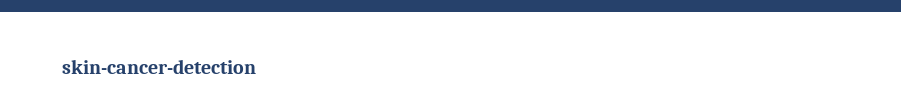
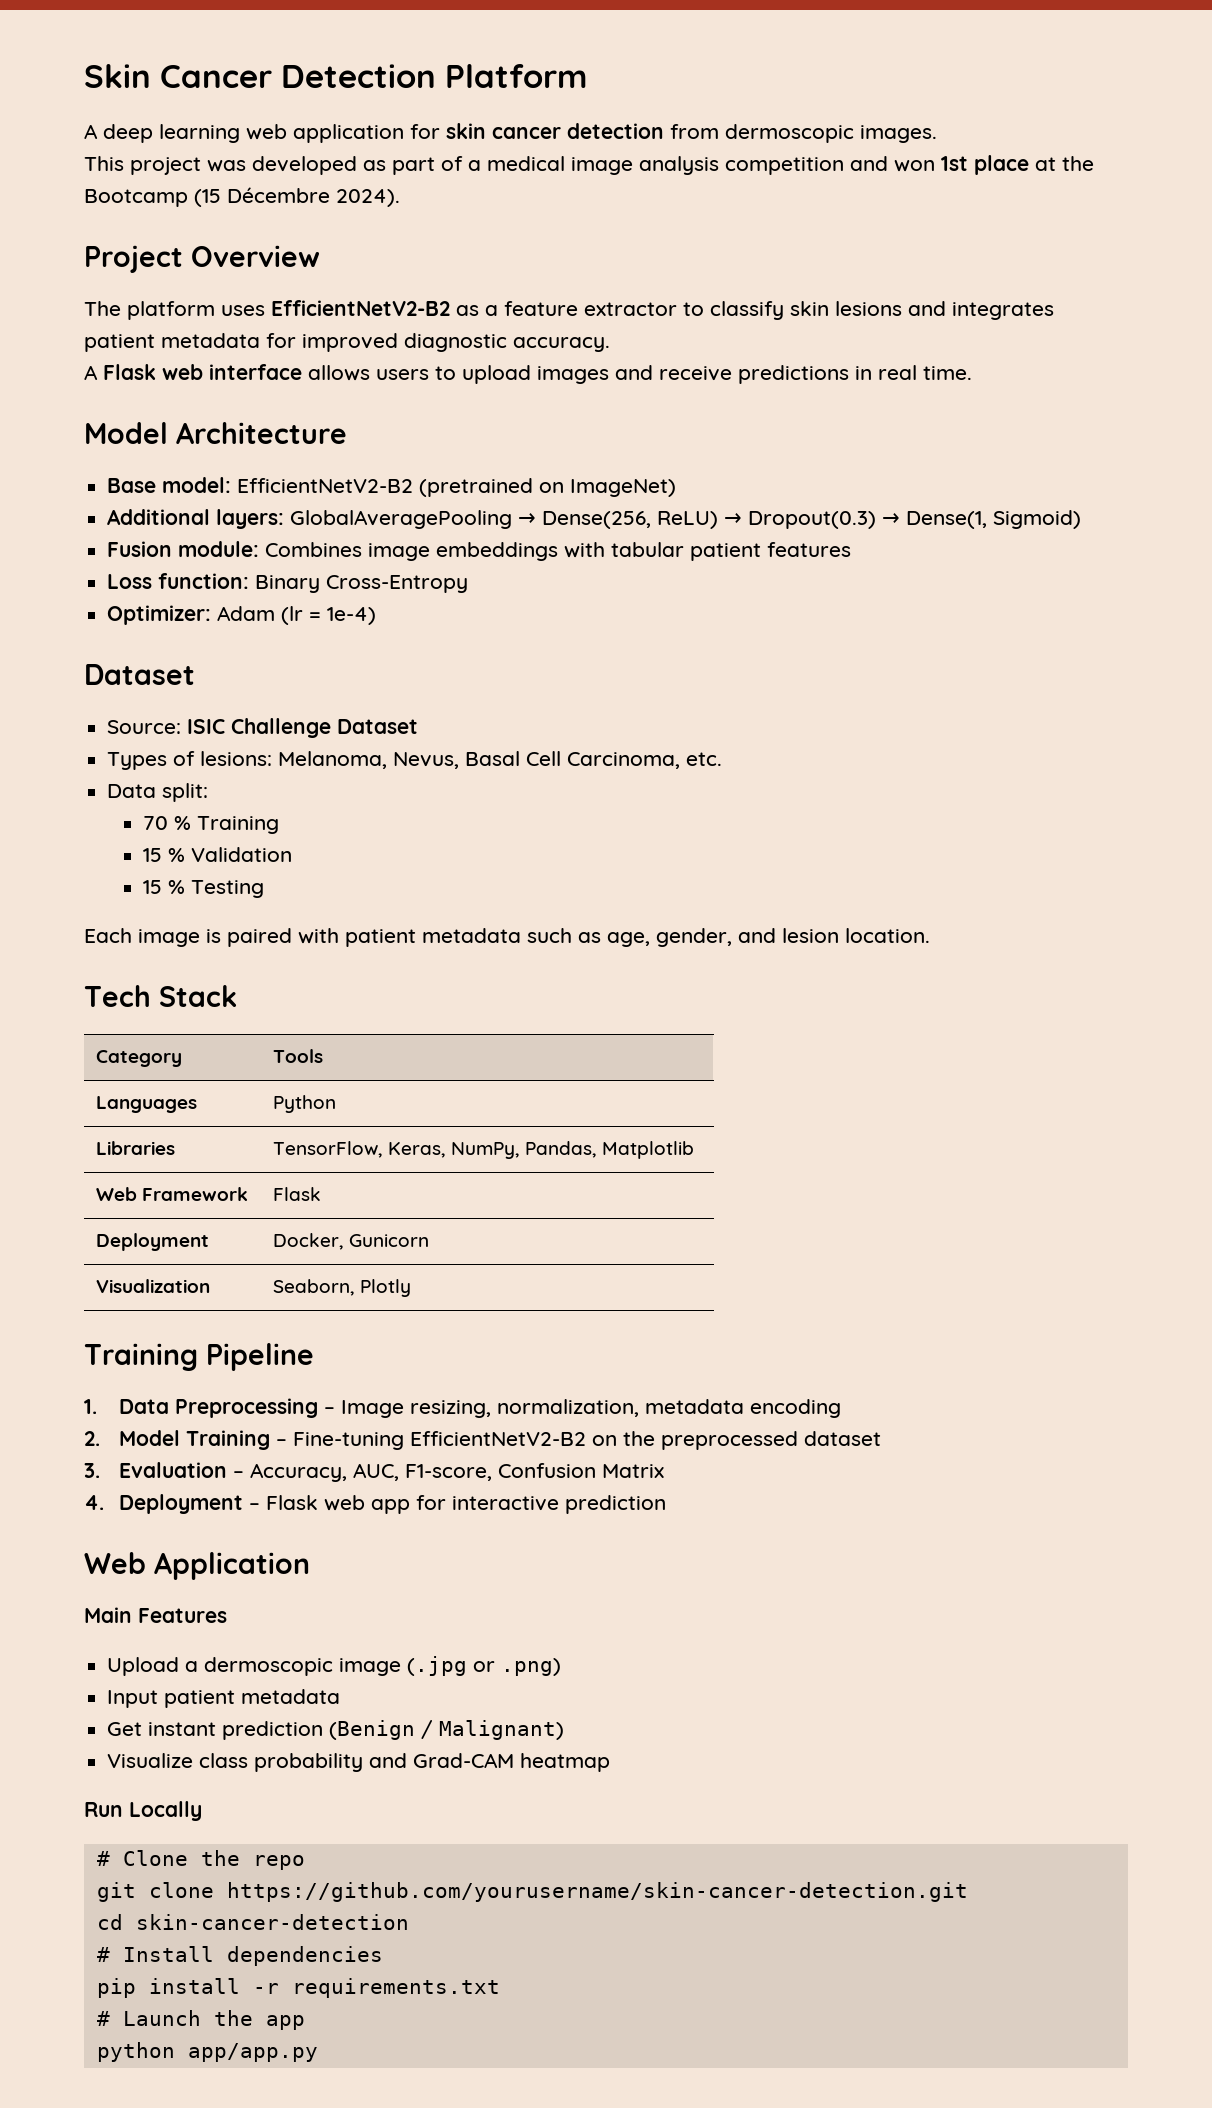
[62,59,256,74] skin-cancer-detection -> [84,64,587,88] [84,123,937,143] [84,155,1094,175] [84,187,400,207] [84,245,320,273] [84,300,1054,320] [84,333,610,352] [84,364,972,384] [84,422,347,444] [107,477,677,497] [107,509,1082,529] [107,541,852,561] [107,573,469,593] [107,605,377,625] [84,664,195,685] [107,718,419,738] [107,751,723,770] [107,783,209,802] [142,816,279,834] [142,847,292,862] [142,880,264,898] [84,928,930,947] [84,985,237,1007] [95,1050,182,1067] [272,1049,323,1063] [95,1096,197,1113] [272,1095,336,1113] [95,1141,175,1155] [272,1141,695,1159] [95,1187,248,1201] [272,1187,321,1201] [95,1233,209,1251] [272,1233,429,1250] [95,1279,210,1293] [272,1279,411,1297] [84,1343,314,1371] [84,1398,842,1418] [84,1430,882,1450] [84,1462,665,1482] [84,1494,667,1514] [84,1552,310,1580] [84,1607,227,1623] [107,1656,562,1676] [107,1689,341,1708] [107,1720,565,1740] [107,1753,611,1772] [84,1801,202,1821] [96,1850,305,1870] [96,1882,968,1902] [96,1914,409,1930] [96,1946,383,1966] [96,1978,500,1998] [96,2010,305,2030] [96,2042,318,2062] Skin Cancer Detection Platform // A deep learning web application for skin cancer detection from dermoscopic images. // This project was developed as part of a medical image analysis competition and won 1st place at the Bootcamp (15 Décembre 2024). // Project Overview // The platform uses EfficientNetV2-B2 as a feature extractor to classify skin lesions and integrates patient metadata for improved diagnostic accuracy. // A Flask web interface allows users to upload images and receive predictions in real time. // Model Architecture // Base model: EfficientNetV2-B2 (pretrained on ImageNet) // Additional layers: GlobalAveragePooling → Dense(256, ReLU) → Dropout(0.3) → Dense(1, Sigmoid) // Fusion module: Combines image embeddings with tabular patient features // Loss function: Binary Cross-Entropy // Optimizer: Adam (lr = 1e-4) // Dataset // Source: ISIC Challenge Dataset // Types of lesions: Melanoma, Nevus, Basal Cell Carcinoma, etc. // Data split: // 70 % Training // 15 % Validation // 15 % Testing // Each image is paired with patient metadata such as age, gender, and lesion location. // Tech Stack // Category | Tools // Languages | Python // Libraries | TensorFlow, Keras, NumPy, Pandas, Matplotlib // Web Framework | Flask // Deployment | Docker, Gunicorn // Visualization | Seaborn, Plotly // Training Pipeline // 1. Data Preprocessing – Image resizing, normalization, metadata encoding // 2. Model Training – Fine-tuning EfficientNetV2-B2 on the preprocessed dataset // 3. Evaluation – Accuracy, AUC, F1-score, Confusion Matrix // 4. Deployment – Flask web app for interactive prediction // Web Application // Main Features // Upload a dermoscopic image (.jpg or .png) // Input patient metadata // Get instant prediction (Benign / Malignant) // Visualize class probability and Grad-CAM heatmap // Run Locally // # Clone the repo // git clone https://github.com/yourusername/skin-cancer-detection.git // cd skin-cancer-detection // # Install dependencies // pip install -r requirements.txt // # Launch the app // python app/app.py

